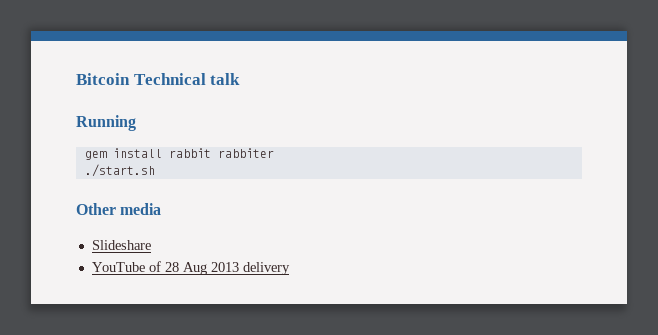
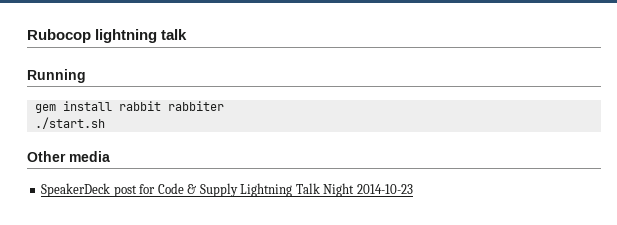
[76,73,206,85] Bitcoin Technical -> [27,29,158,43] Rubocop lightning
[91,240,151,250] [91,261,290,275] Slideshare // YouTube of 28 Aug 2013 delivery -> [41,183,413,197] SpeakerDeck post for Code & Supply Lightning Talk Night 2014-10-23

